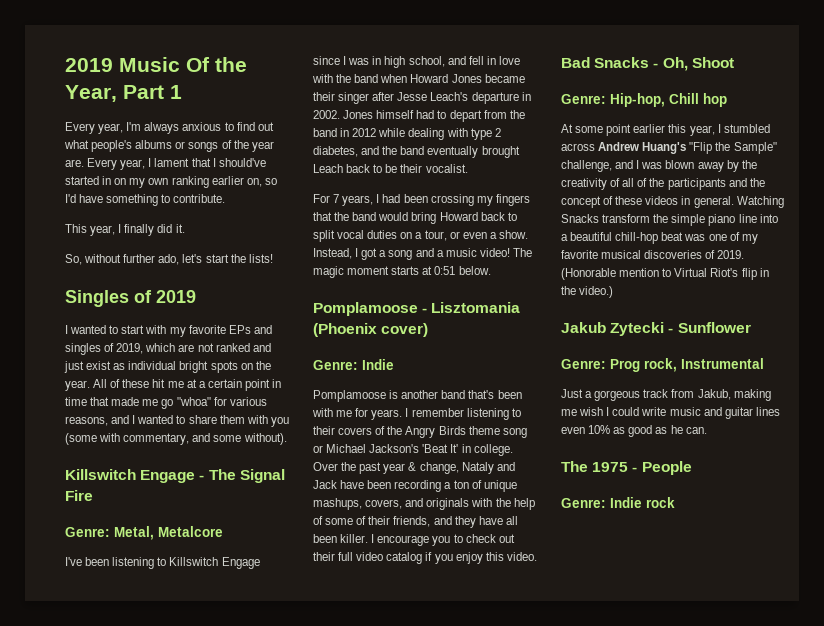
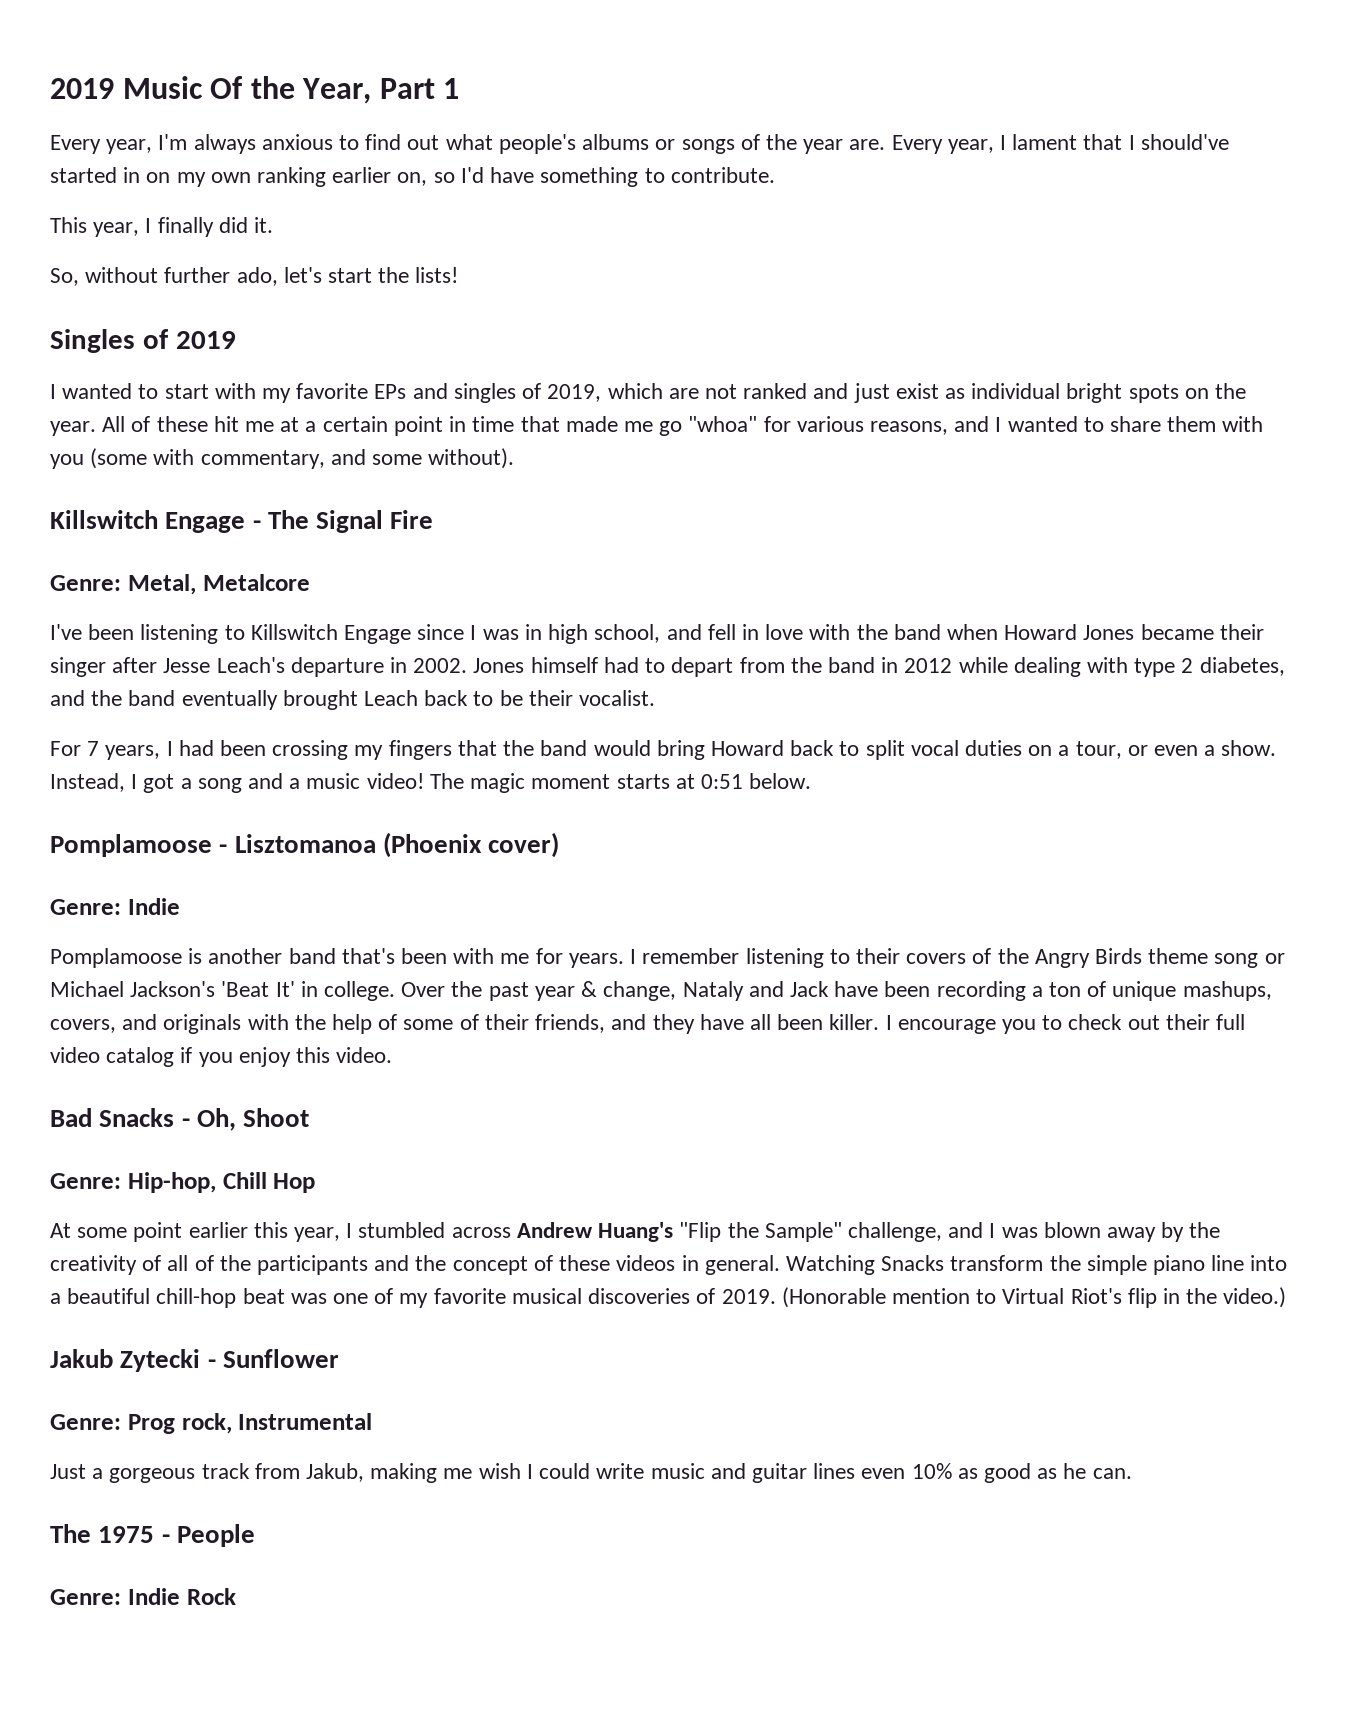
[431,302,521,313] Lisztomania -> [234,834,376,853] Lisztomanoa
[703,93,727,107] hop -> [273,1173,316,1193] Hop
[646,497,675,508] rock -> [186,1588,236,1605] Rock

